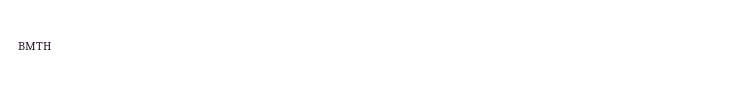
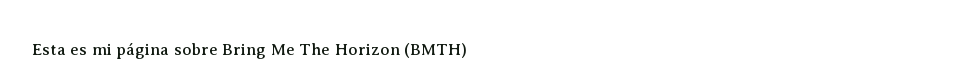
[18,42,51,50] BMTH -> [32,42,468,59] Esta es mi página sobre Bring Me The Horizon (BMTH)

